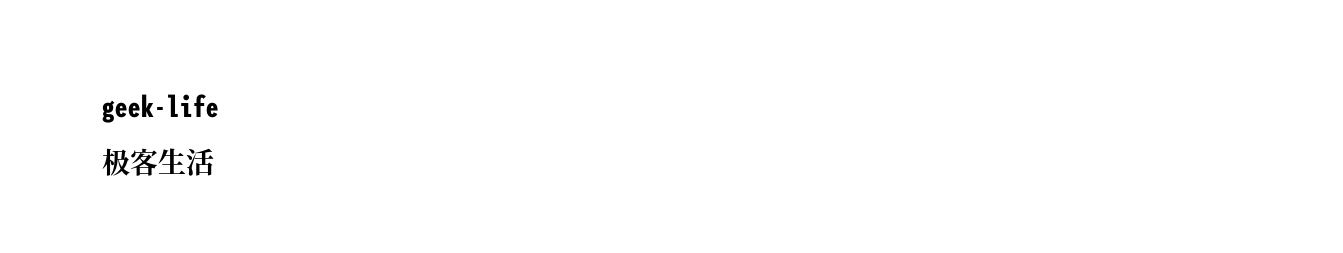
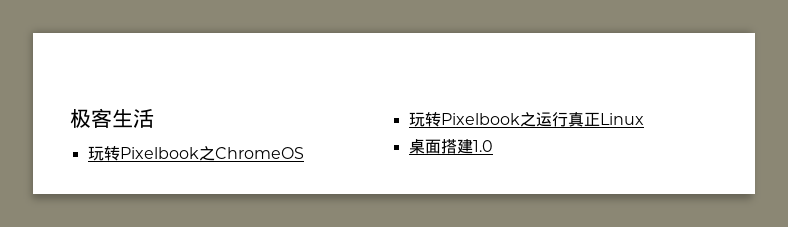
[102,94,219,123] geek-life // -> (70, 118) none
(214, 162) none -> [87,146,304,161] [408,112,644,127] [408,139,493,154] // 玩转Pixelbook之ChromeOS // 玩转Pixelbook之运行真正Linux // 桌面搭建1.0

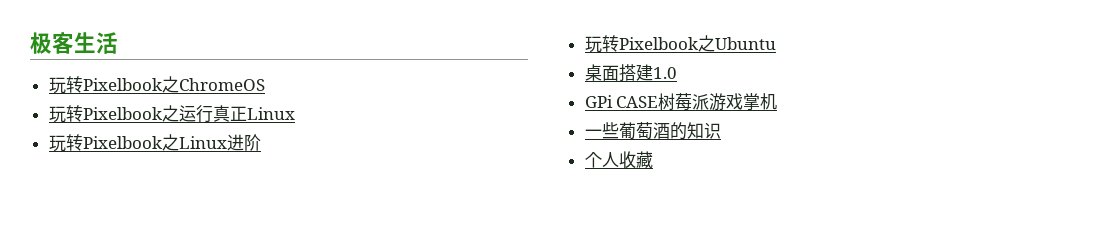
[408,139,493,154] 桌面搭建1.0 -> [48,134,261,152] [584,35,776,53] [584,64,677,82] [584,93,778,111] [584,122,721,140] [584,151,653,169] 玩转Pixelbook之Linux进阶 // 玩转Pixelbook之Ubuntu // 桌面搭建1.0 // GPi CASE树莓派游戏掌机 // 一些葡萄酒的知识 // 个人收藏

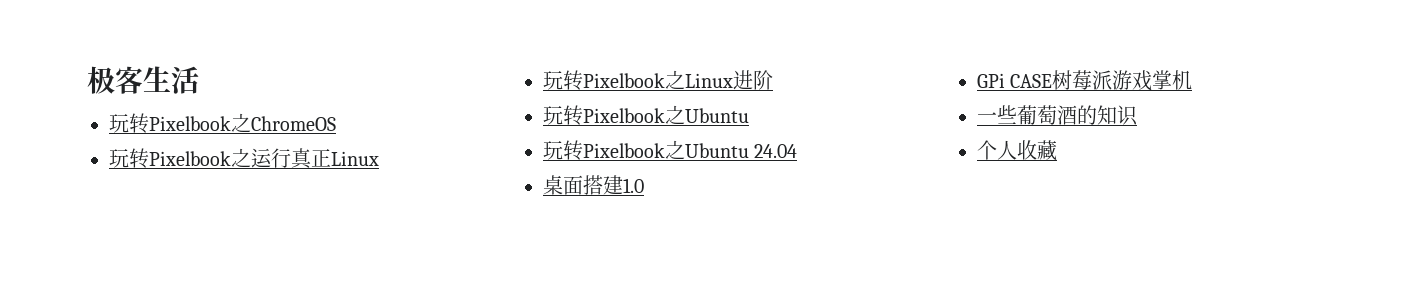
(776, 43) none -> [543,140,798,161] // 玩转Pixelbook之Ubuntu 24.04

